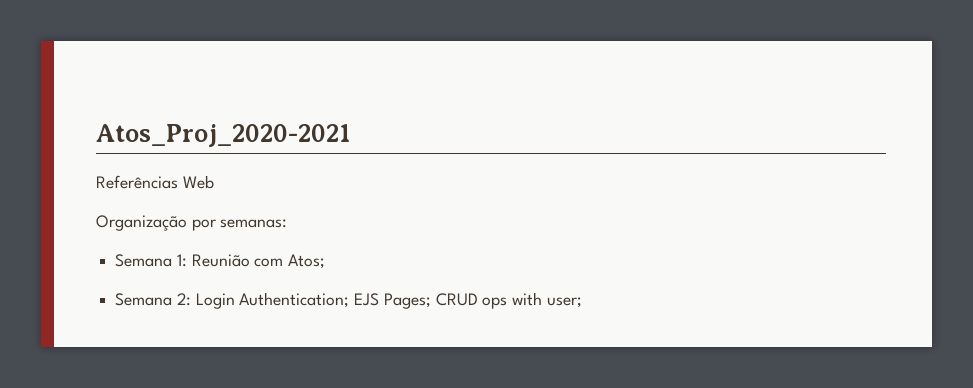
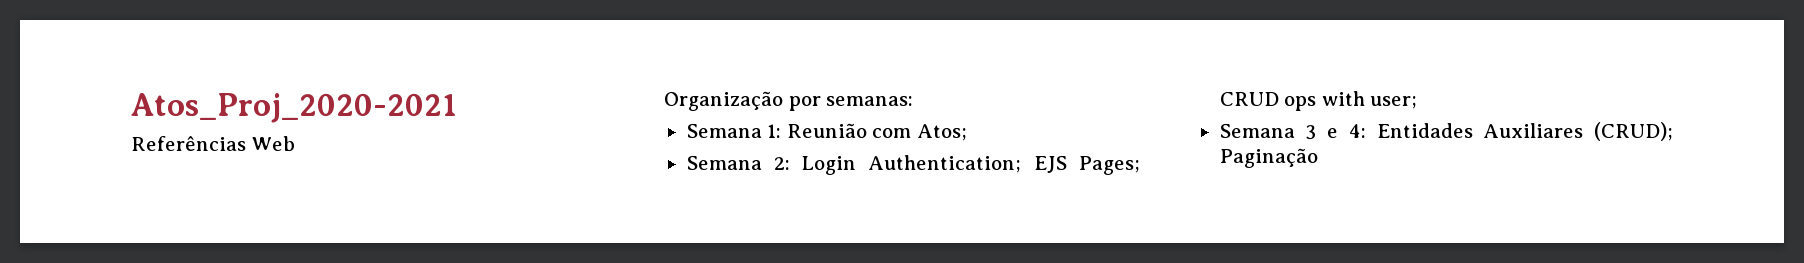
(582, 302) none -> [1219,122,1673,141] [1219,148,1318,168] // Semana 3 e 4: Entidades Auxiliares (CRUD); Paginação

